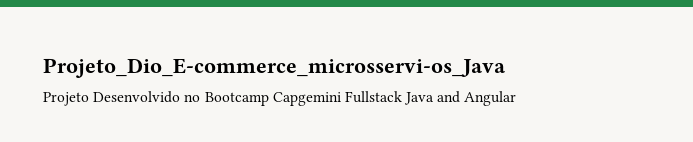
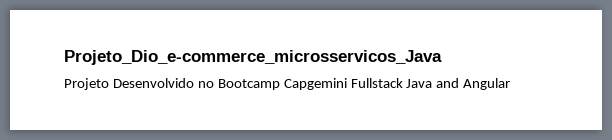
[43,58,506,78] Projeto_Dio_E-commerce_microsservi-os_Java -> [64,50,442,65] Projeto_Dio_e-commerce_microsservicos_Java

